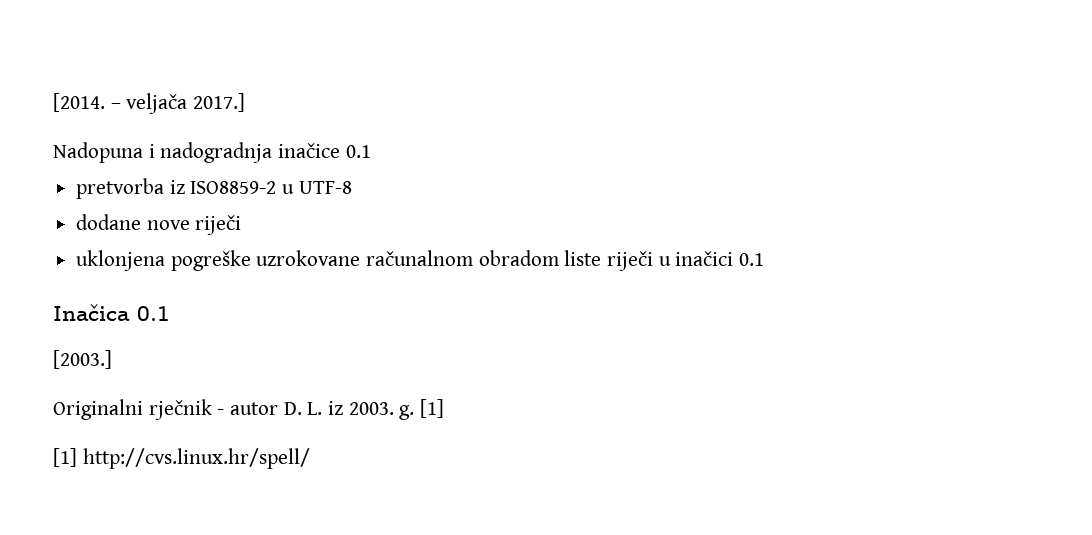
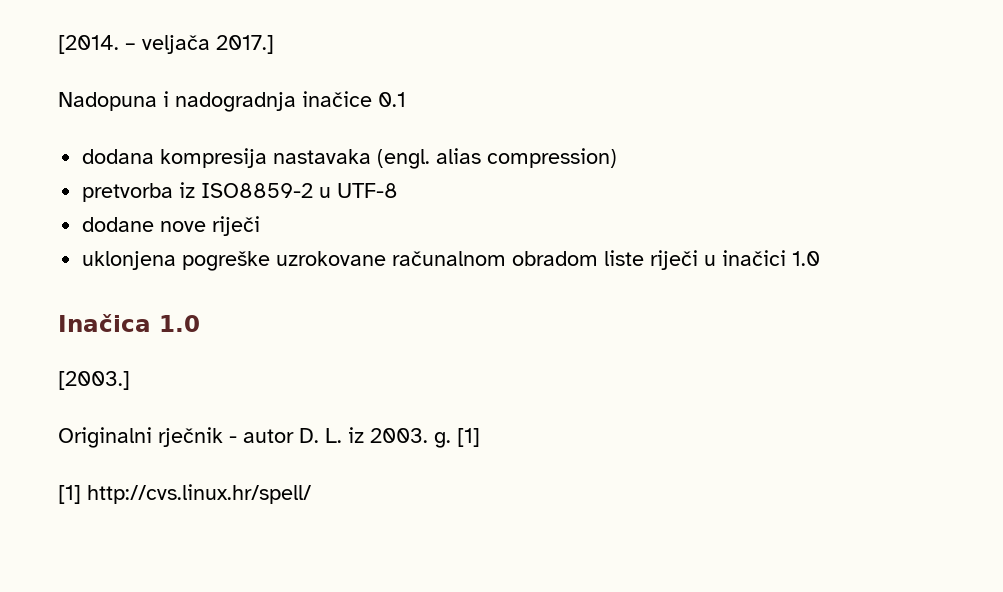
(371, 151) none -> [82,148,618,169] // dodana kompresija nastavaka (engl. alias compression)
[739,253,765,266] 0.1 -> [792,251,821,266] 1.0
[137,306,170,321] 0.1 -> [159,315,200,332] 1.0

